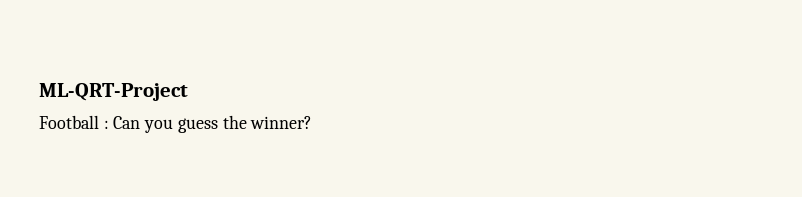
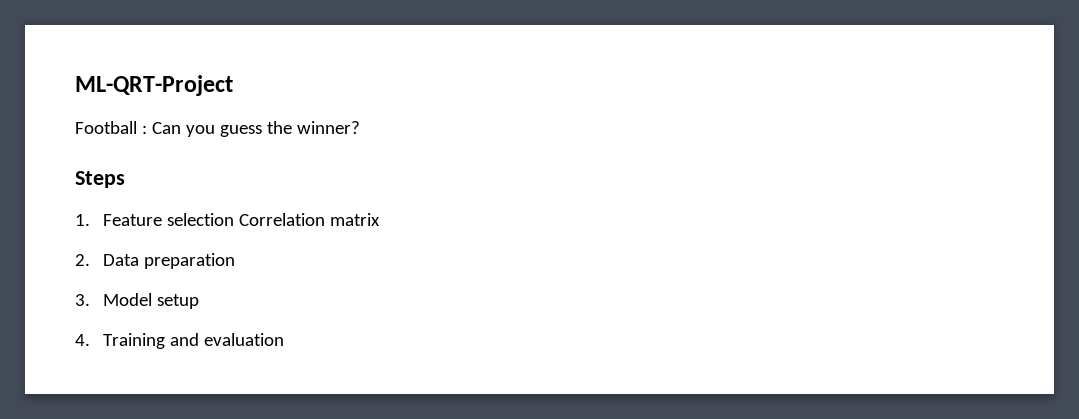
(313, 122) none -> [75,171,125,188] [75,213,381,226] [75,253,236,269] [75,293,200,309] [75,333,285,349] // Steps // 1. Feature selection Correlation matrix // 2. Data preparation // 3. Model setup // 4. Training and evaluation

